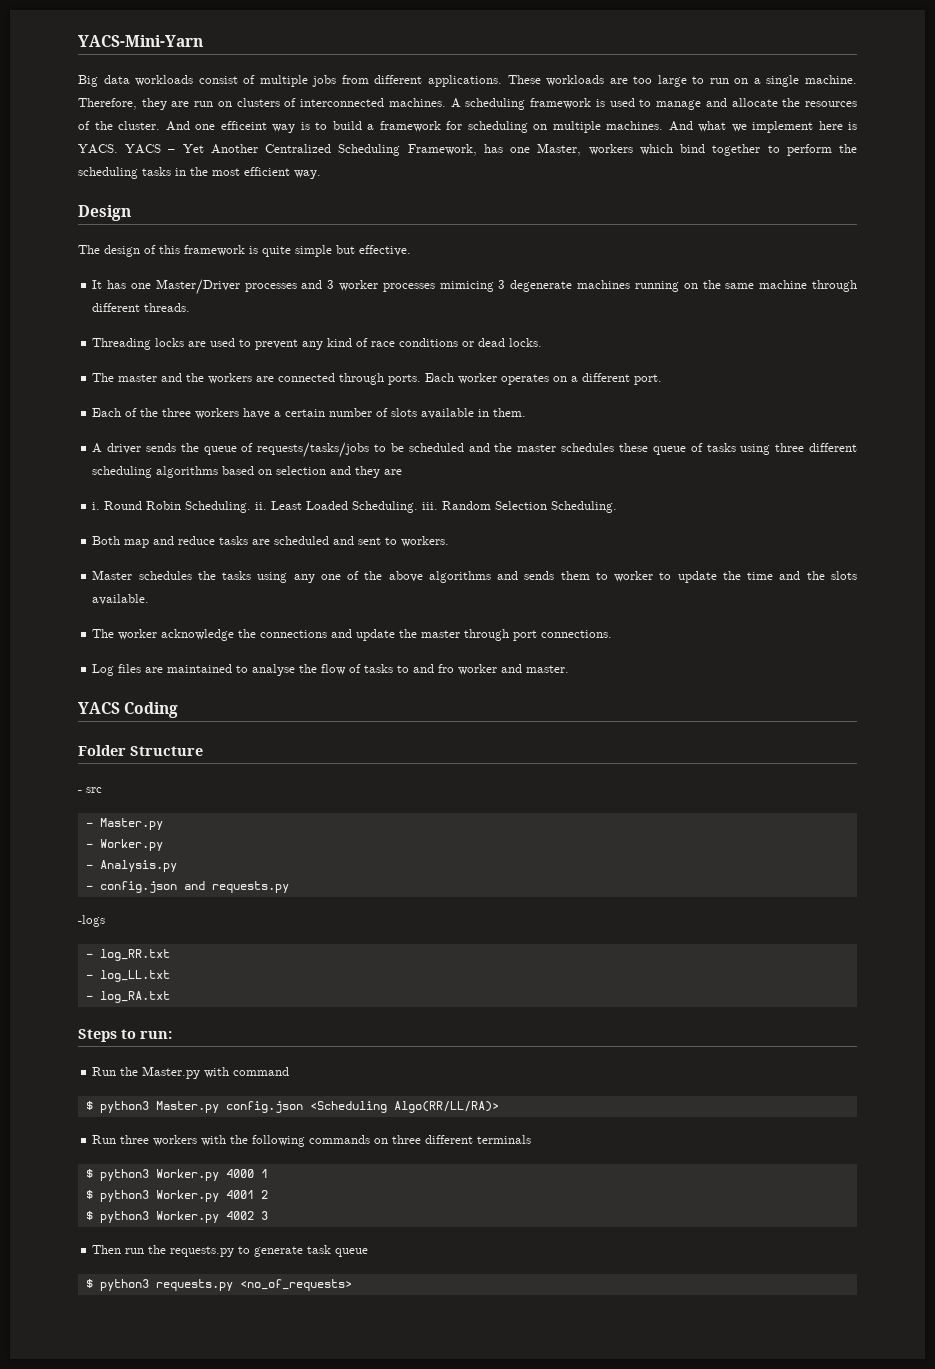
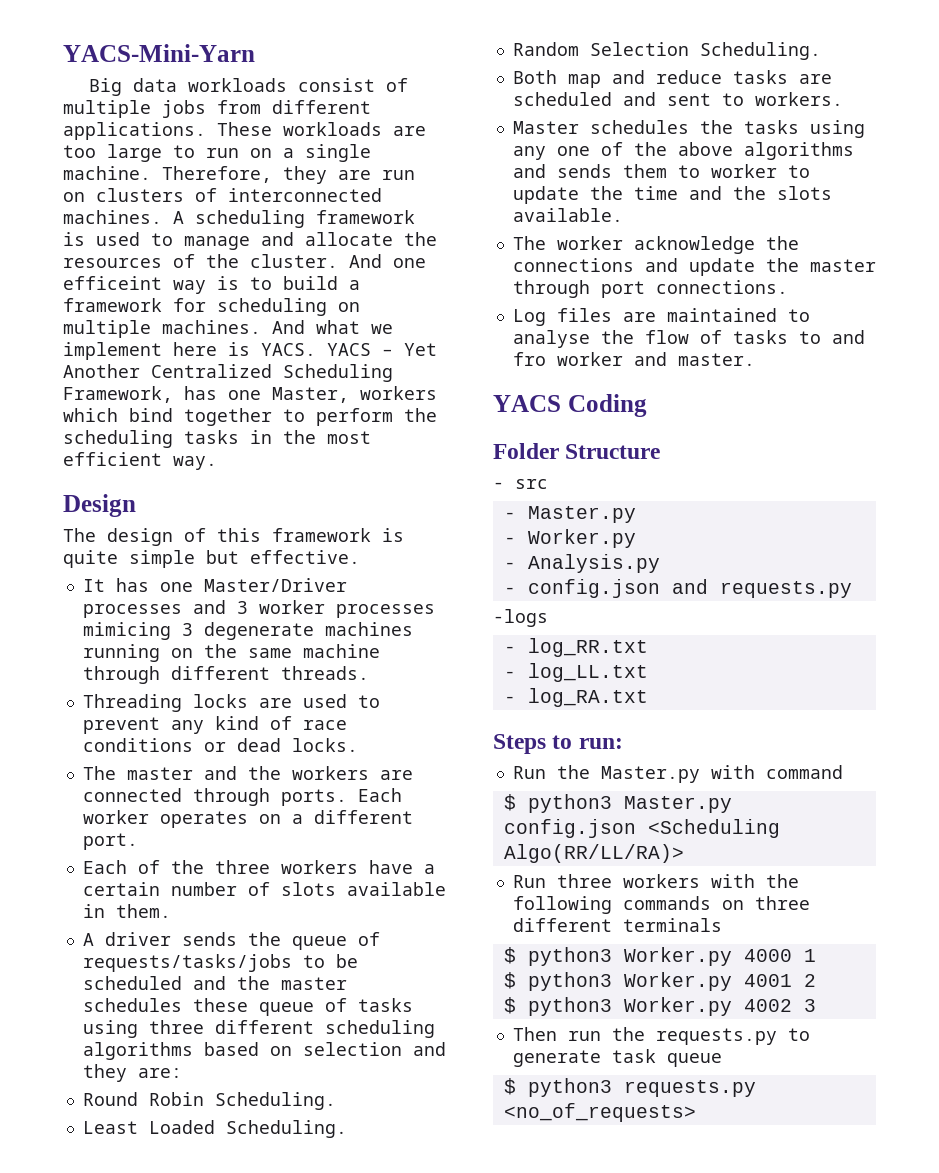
[384,469,403,475] [92,502,101,510] are // i. -> [137,1068,182,1078] are: //
[255,502,268,510] ii. -> (336, 1101) //
[422,502,439,510] iii. -> (347, 1129) //

